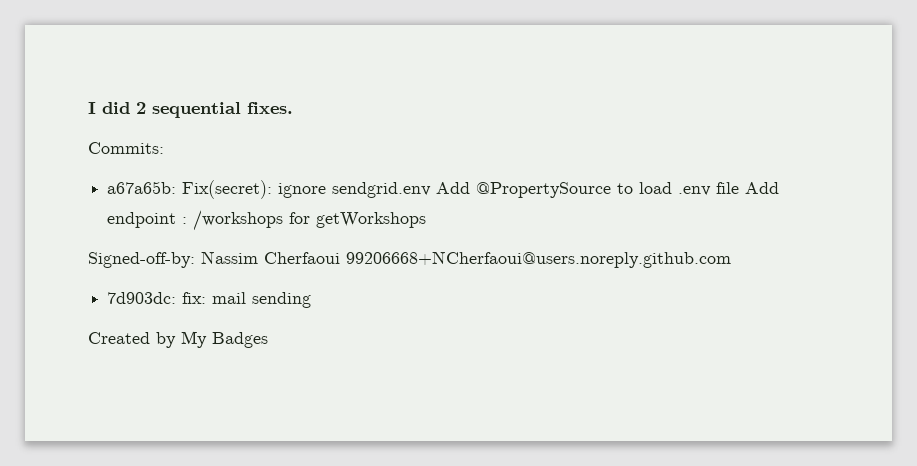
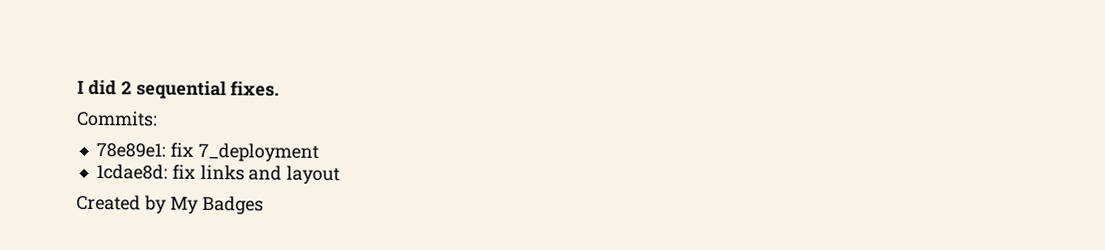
[107,180,780,199] [107,210,427,231] [88,251,731,268] [107,292,312,308] a67a65b: Fix(secret): ignore sendgrid.env Add @PropertySource to load .env file Add endpoint : /workshops for getWorkshops // Signed-off-by: Nassim Cherfaoui 99206668+NCherfaoui@users.noreply.github.com // 7d903dc: fix: mail sending -> [95,142,319,162] [95,164,341,185] 78e89e1: fix 7_deployment // 1cdae8d: fix links and layout

